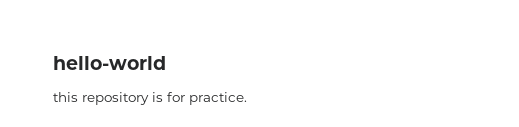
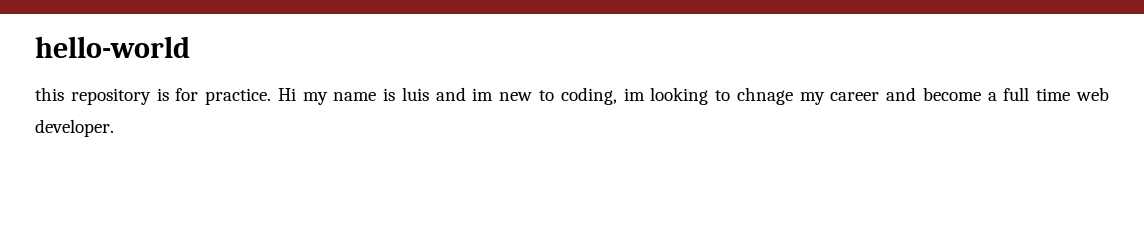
(247, 98) none -> [277,87,1109,105] [35,119,114,137] Hi my name is luis and im new to coding, im looking to chnage my career and become a full time web developer.

